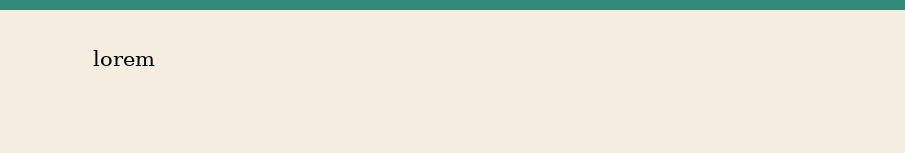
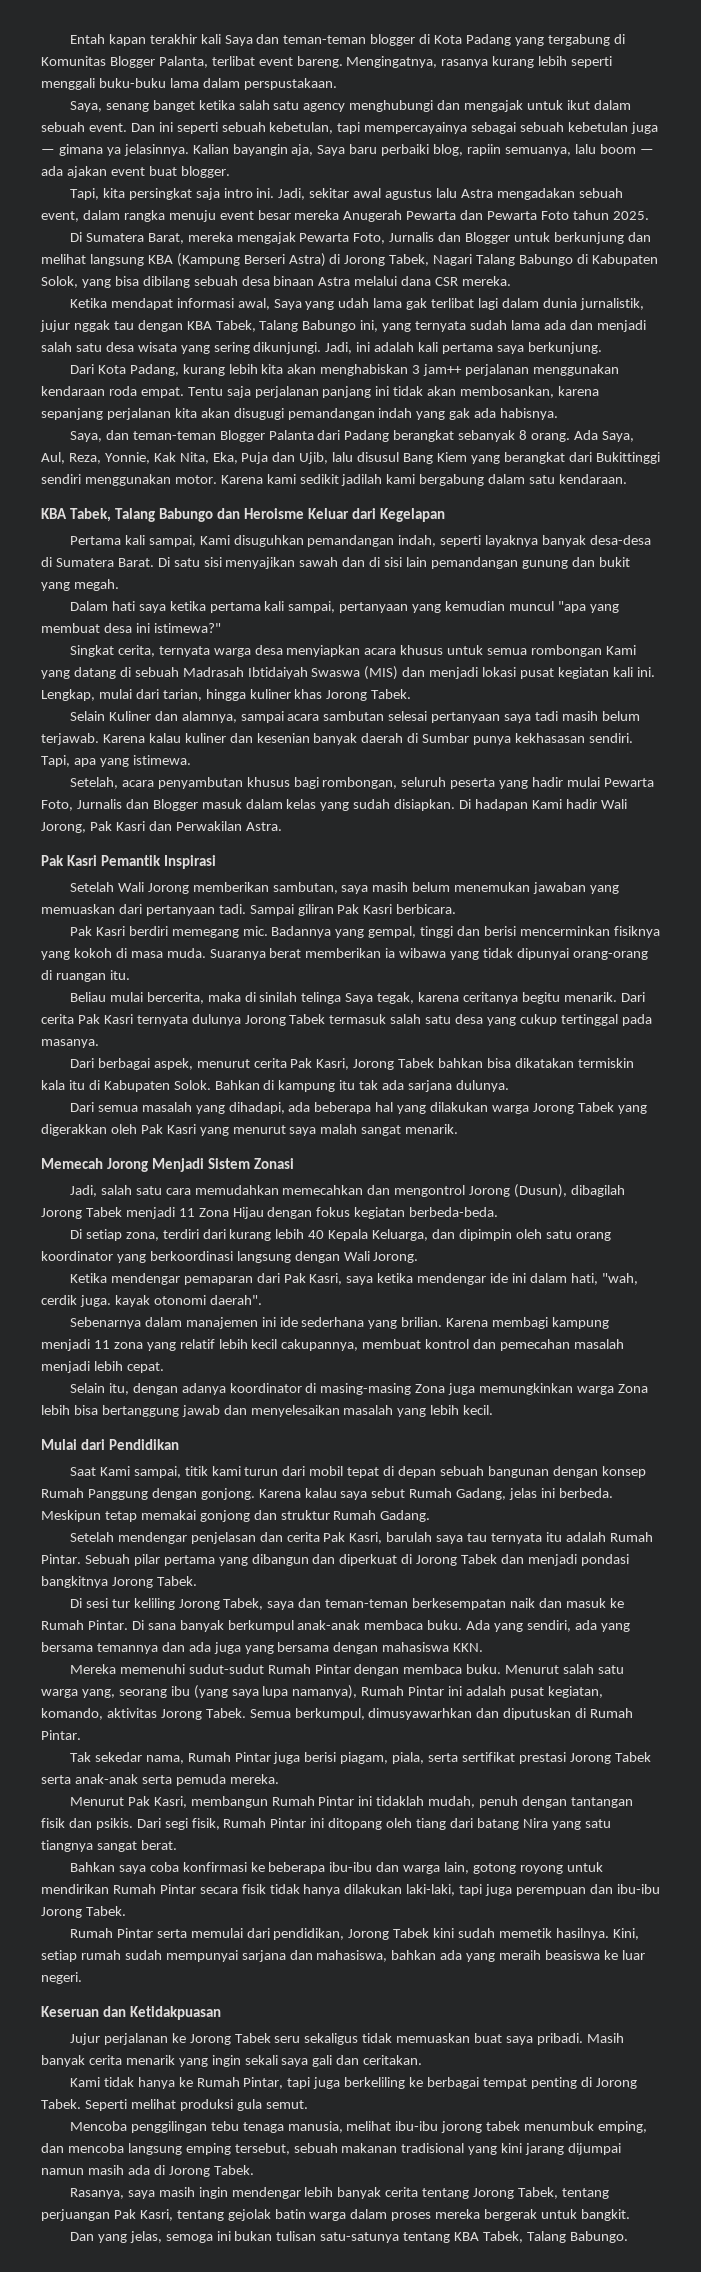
[93,50,155,66] lorem -> [69,34,625,46] [41,56,613,68] [41,78,337,90] [69,100,631,112] [41,122,658,134] [41,144,654,156] [41,166,230,178] [69,188,623,200] [41,210,649,222] [69,232,651,244] [41,253,658,267] [41,276,512,288] [69,298,644,310] [40,320,646,332] [41,342,602,354] [69,364,619,376] [41,386,600,398] [41,408,559,420] [69,430,634,442] [41,452,660,464] [41,474,628,486] [41,508,446,522] [69,535,652,547] [41,557,630,569] [41,579,119,591] [69,601,619,613] [41,623,221,633] [69,645,636,657] [41,666,655,680] [41,689,412,701] [69,711,640,723] [41,733,633,745] [41,755,191,767] [69,777,654,789] [41,799,627,811] [41,821,282,833] [41,855,217,869] [69,882,620,894] [41,904,457,916] [69,926,660,938] [41,948,648,960] [41,970,130,982] [69,992,645,1004] [41,1014,652,1026] [41,1039,99,1048] [69,1058,634,1070] [41,1080,509,1092] [69,1102,647,1114] [41,1124,459,1136] [41,1158,294,1172] [69,1184,626,1198] [41,1207,499,1219] [69,1229,611,1241] [41,1251,419,1263] [69,1273,638,1285] [41,1295,262,1307] [69,1317,610,1329] [41,1339,624,1351] [41,1361,164,1373] [69,1383,648,1395] [41,1405,494,1417] [41,1439,179,1450] [69,1466,646,1478] [41,1488,613,1500] [41,1510,431,1522] [69,1532,653,1544] [41,1554,629,1566] [41,1576,197,1588] [69,1598,624,1610] [41,1620,630,1632] [41,1642,484,1654] [69,1664,625,1676] [41,1685,603,1699] [41,1708,634,1720] [41,1730,81,1740] [69,1752,651,1764] [41,1774,279,1786] [69,1796,633,1808] [41,1818,611,1830] [41,1840,177,1852] [69,1862,603,1874] [41,1884,660,1896] [41,1906,126,1918] [69,1928,639,1940] [41,1950,645,1962] [41,1972,82,1984] [41,2006,221,2020] [69,2033,624,2045] [41,2055,423,2067] [69,2077,637,2089] [41,2099,308,2111] [69,2121,648,2133] [41,2143,622,2155] [41,2165,254,2177] [69,2187,609,2199] [41,2209,630,2221] [69,2231,628,2243] Entah kapan terakhir kali Saya dan teman-teman blogger di Kota Padang yang tergabung di Komunitas Blogger Palanta, terlibat event bareng. Mengingatnya, rasanya kurang lebih seperti menggali buku-buku lama dalam perspustakaan. // Saya, senang banget ketika salah satu agency menghubungi dan mengajak untuk ikut dalam sebuah event. Dan ini seperti sebuah kebetulan, tapi mempercayainya sebagai sebuah kebetulan juga — gimana ya jelasinnya. Kalian bayangin aja, Saya baru perbaiki blog, rapiin semuanya, lalu boom — ada ajakan event buat blogger. // Tapi, kita persingkat saja intro ini. Jadi, sekitar awal agustus lalu Astra mengadakan sebuah event, dalam rangka menuju event besar mereka Anugerah Pewarta dan Pewarta Foto tahun 2025. // Di Sumatera Barat, mereka mengajak Pewarta Foto, Jurnalis dan Blogger untuk berkunjung dan melihat langsung KBA (Kampung Berseri Astra) di Jorong Tabek, Nagari Talang Babungo di Kabupaten Solok, yang bisa dibilang sebuah desa binaan Astra melalui dana CSR mereka. // Ketika mendapat informasi awal, Saya yang udah lama gak terlibat lagi dalam dunia jurnalistik, jujur nggak tau dengan KBA Tabek, Talang Babungo ini, yang ternyata sudah lama ada dan menjadi salah satu desa wisata yang sering dikunjungi. Jadi, ini adalah kali pertama saya berkunjung. // Dari Kota Padang, kurang lebih kita akan menghabiskan 3 jam++ perjalanan menggunakan kendaraan roda empat. Tentu saja perjalanan panjang ini tidak akan membosankan, karena sepanjang perjalanan kita akan disugugi pemandangan indah yang gak ada habisnya. // Saya, dan teman-teman Blogger Palanta dari Padang berangkat sebanyak 8 orang. Ada Saya, Aul, Reza, Yonnie, Kak Nita, Eka, Puja dan Ujib, lalu disusul Bang Kiem yang berangkat dari Bukittinggi sendiri menggunakan motor. Karena kami sedikit jadilah kami bergabung dalam satu kendaraan. // KBA Tabek, Talang Babungo dan Heroisme Keluar dari Kegelapan // Pertama kali sampai, Kami disuguhkan pemandangan indah, seperti layaknya banyak desa-desa di Sumatera Barat. Di satu sisi menyajikan sawah dan di sisi lain pemandangan gunung dan bukit yang megah. // Dalam hati saya ketika pertama kali sampai, pertanyaan yang kemudian muncul "apa yang membuat desa ini istimewa?" // Singkat cerita, ternyata warga desa menyiapkan acara khusus untuk semua rombongan Kami yang datang di sebuah Madrasah Ibtidaiyah Swaswa (MIS) dan menjadi lokasi pusat kegiatan kali ini. Lengkap, mulai dari tarian, hingga kuliner khas Jorong Tabek. // Selain Kuliner dan alamnya, sampai acara sambutan selesai pertanyaan saya tadi masih belum terjawab. Karena kalau kuliner dan kesenian banyak daerah di Sumbar punya kekhasasan sendiri. Tapi, apa yang istimewa. // Setelah, acara penyambutan khusus bagi rombongan, seluruh peserta yang hadir mulai Pewarta Foto, Jurnalis dan Blogger masuk dalam kelas yang sudah disiapkan. Di hadapan Kami hadir Wali Jorong, Pak Kasri dan Perwakilan Astra. // Pak Kasri Pemantik Inspirasi // Setelah Wali Jorong memberikan sambutan, saya masih belum menemukan jawaban yang memuaskan dari pertanyaan tadi. Sampai giliran Pak Kasri berbicara. // Pak Kasri berdiri memegang mic. Badannya yang gempal, tinggi dan berisi mencerminkan fisiknya yang kokoh di masa muda. Suaranya berat memberikan ia wibawa yang tidak dipunyai orang-orang di ruangan itu. // Beliau mulai bercerita, maka di sinilah telinga Saya tegak, karena ceritanya begitu menarik. Dari cerita Pak Kasri ternyata dulunya Jorong Tabek termasuk salah satu desa yang cukup tertinggal pada masanya. // Dari berbagai aspek, menurut cerita Pak Kasri, Jorong Tabek bahkan bisa dikatakan termiskin kala itu di Kabupaten Solok. Bahkan di kampung itu tak ada sarjana dulunya. // Dari semua masalah yang dihadapi, ada beberapa hal yang dilakukan warga Jorong Tabek yang digerakkan oleh Pak Kasri yang menurut saya malah sangat menarik. // Memecah Jorong Menjadi Sistem Zonasi // Jadi, salah satu cara memudahkan memecahkan dan mengontrol Jorong (Dusun), dibagilah Jorong Tabek menjadi 11 Zona Hijau dengan fokus kegiatan berbeda-beda. // Di setiap zona, terdiri dari kurang lebih 40 Kepala Keluarga, dan dipimpin oleh satu orang koordinator yang berkoordinasi langsung dengan Wali Jorong. // Ketika mendengar pemaparan dari Pak Kasri, saya ketika mendengar ide ini dalam hati, "wah, cerdik juga. kayak otonomi daerah". // Sebenarnya dalam manajemen ini ide sederhana yang brilian. Karena membagi kampung menjadi 11 zona yang relatif lebih kecil cakupannya, membuat kontrol dan pemecahan masalah menjadi lebih cepat. // Selain itu, dengan adanya koordinator di masing-masing Zona juga memungkinkan warga Zona lebih bisa bertanggung jawab dan menyelesaikan masalah yang lebih kecil. // Mulai dari Pendidikan // Saat Kami sampai, titik kami turun dari mobil tepat di depan sebuah bangunan dengan konsep Rumah Panggung dengan gonjong. Karena kalau saya sebut Rumah Gadang, jelas ini berbeda. Meskipun tetap memakai gonjong dan struktur Rumah Gadang. // Setelah mendengar penjelasan dan cerita Pak Kasri, barulah saya tau ternyata itu adalah Rumah Pintar. Sebuah pilar pertama yang dibangun dan diperkuat di Jorong Tabek dan menjadi pondasi bangkitnya Jorong Tabek. // Di sesi tur keliling Jorong Tabek, saya dan teman-teman berkesempatan naik dan masuk ke Rumah Pintar. Di sana banyak berkumpul anak-anak membaca buku. Ada yang sendiri, ada yang bersama temannya dan ada juga yang bersama dengan mahasiswa KKN. // Mereka memenuhi sudut-sudut Rumah Pintar dengan membaca buku. Menurut salah satu warga yang, seorang ibu (yang saya lupa namanya), Rumah Pintar ini adalah pusat kegiatan, komando, aktivitas Jorong Tabek. Semua berkumpul, dimusyawarhkan dan diputuskan di Rumah Pintar. // Tak sekedar nama, Rumah Pintar juga berisi piagam, piala, serta sertifikat prestasi Jorong Tabek serta anak-anak serta pemuda mereka. // Menurut Pak Kasri, membangun Rumah Pintar ini tidaklah mudah, penuh dengan tantangan fisik dan psikis. Dari segi fisik, Rumah Pintar ini ditopang oleh tiang dari batang Nira yang satu tiangnya sangat berat. // Bahkan saya coba konfirmasi ke beberapa ibu-ibu dan warga lain, gotong royong untuk mendirikan Rumah Pintar secara fisik tidak hanya dilakukan laki-laki, tapi juga perempuan dan ibu-ibu Jorong Tabek. // Rumah Pintar serta memulai dari pendidikan, Jorong Tabek kini sudah memetik hasilnya. Kini, setiap rumah sudah mempunyai sarjana dan mahasiswa, bahkan ada yang meraih beasiswa ke luar negeri. // Keseruan dan Ketidakpuasan // Jujur perjalanan ke Jorong Tabek seru sekaligus tidak memuaskan buat saya pribadi. Masih banyak cerita menarik yang ingin sekali saya gali dan ceritakan. // Kami tidak hanya ke Rumah Pintar, tapi juga berkeliling ke berbagai tempat penting di Jorong Tabek. Seperti melihat produksi gula semut. // Mencoba penggilingan tebu tenaga manusia, melihat ibu-ibu jorong tabek menumbuk emping, dan mencoba langsung emping tersebut, sebuah makanan tradisional yang kini jarang dijumpai namun masih ada di Jorong Tabek. // Rasanya, saya masih ingin mendengar lebih banyak cerita tentang Jorong Tabek, tentang perjuangan Pak Kasri, tentang gejolak batin warga dalam proses mereka bergerak untuk bangkit. // Dan yang jelas, semoga ini bukan tulisan satu-satunya tentang KBA Tabek, Talang Babungo.

